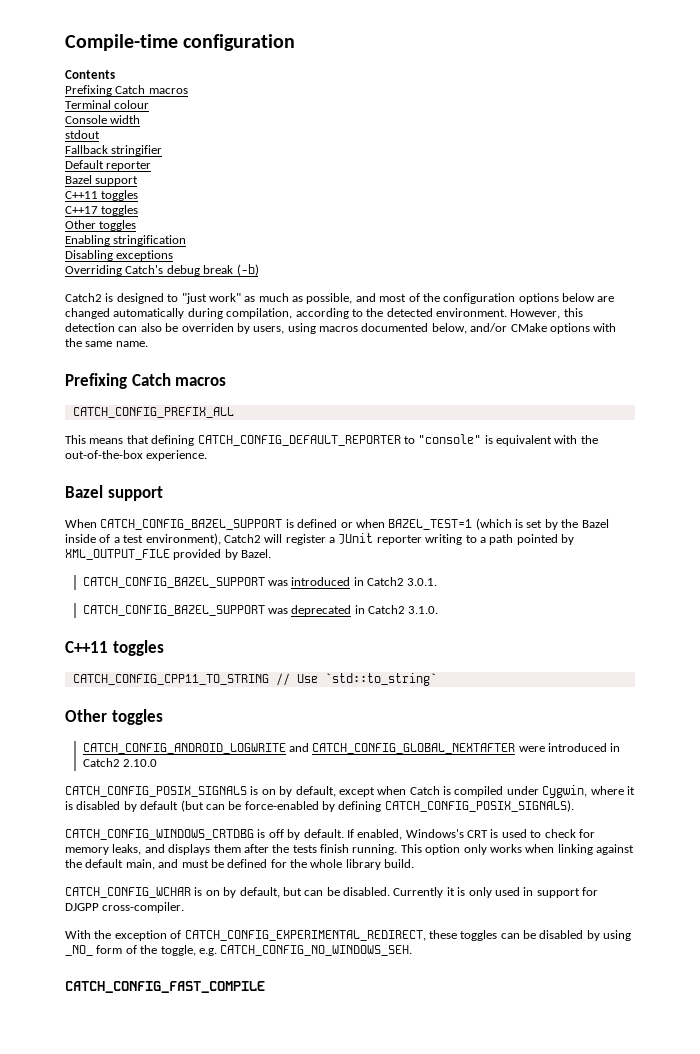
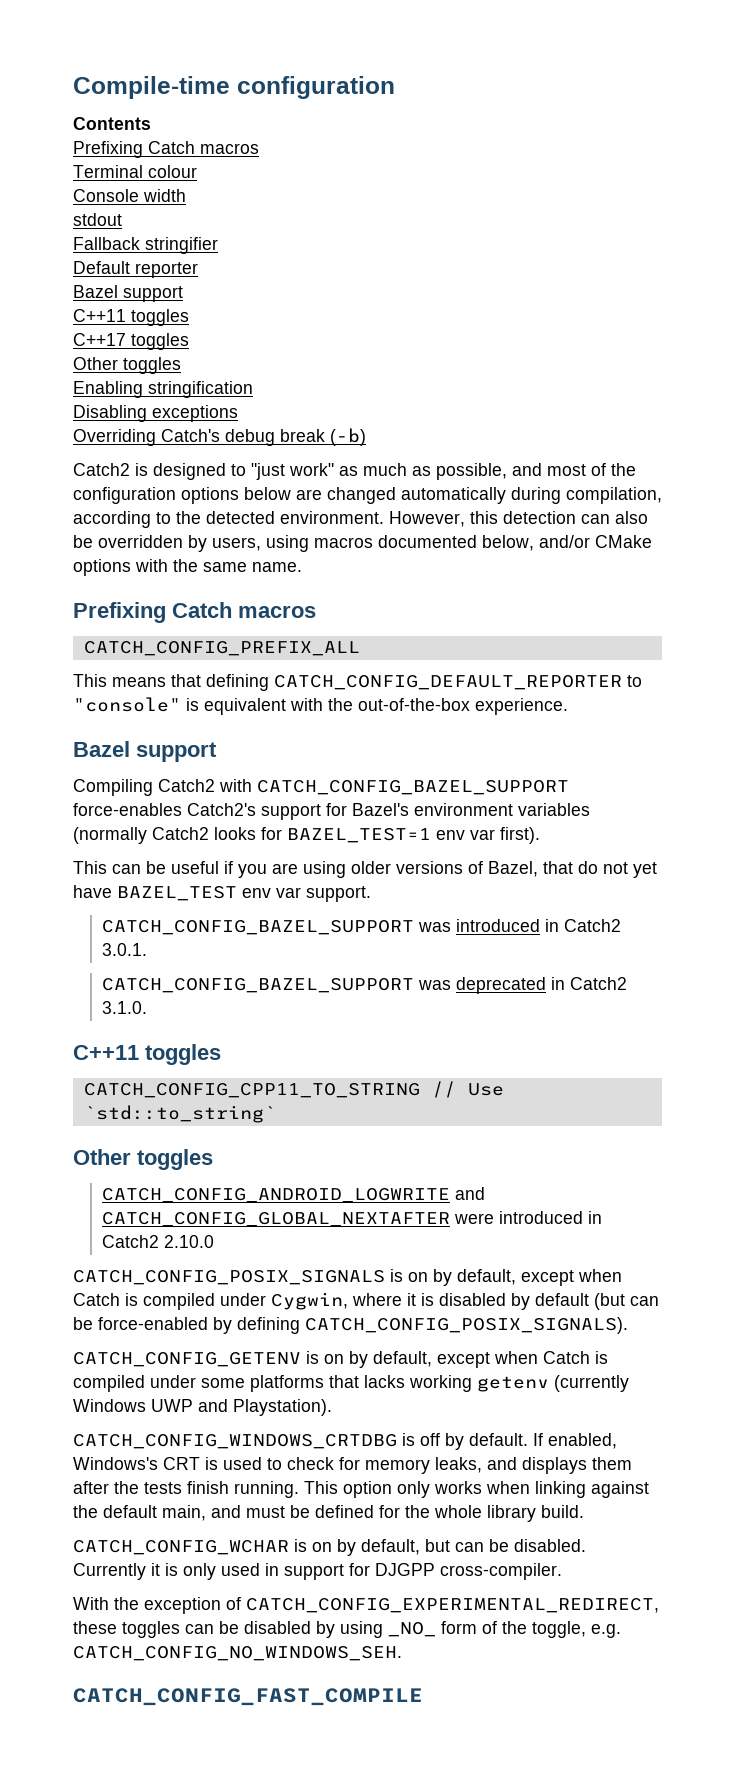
[181,323,234,332] overriden -> [98,535,183,548] overridden
[65,518,609,530] [65,533,574,545] [65,549,272,560] When CATCH_CONFIG_BAZEL_SUPPORT is defined or when BAZEL_TEST=1 (which is set by the Bazel inside of a test environment), Catch2 will register a JUnit reporter writing to a path pointed by XML_OUTPUT_FILE provided by Bazel. -> [73,779,569,796] [73,803,590,820] [73,827,540,844] [73,861,657,878] [73,885,371,902] Compiling Catch2 with CATCH_CONFIG_BAZEL_SUPPORT force-enables Catch2's support for Bazel's environment variables (normally Catch2 looks for BAZEL_TEST=1 env var first). // This can be useful if you are using older versions of Bazel, that do not yet have BAZEL_TEST env var support.
(574, 806) none -> [73,1351,608,1368] [73,1375,629,1392] [73,1399,332,1416] // CATCH_CONFIG_GETENV is on by default, except when Catch is compiled under some platforms that lacks working getenv (currently Windows UWP and Playstation).

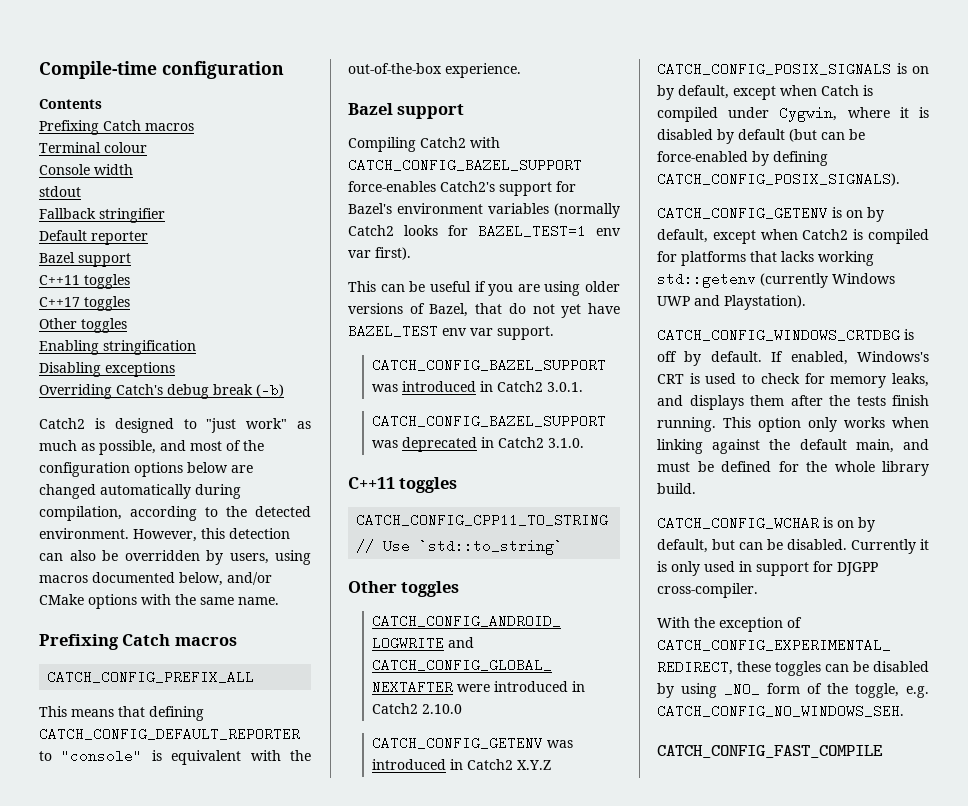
(214, 1241) none -> [371,736,573,750] [371,759,551,770] // CATCH_CONFIG_GETENV was introduced in Catch2 X.Y.Z
[543,1351,608,1364] [73,1375,245,1392] Catch is compiled under some -> [802,229,929,244] [657,251,677,262] Catch2 is compiled for
[477,1376,549,1392] getenv -> [657,272,756,288] std::getenv

